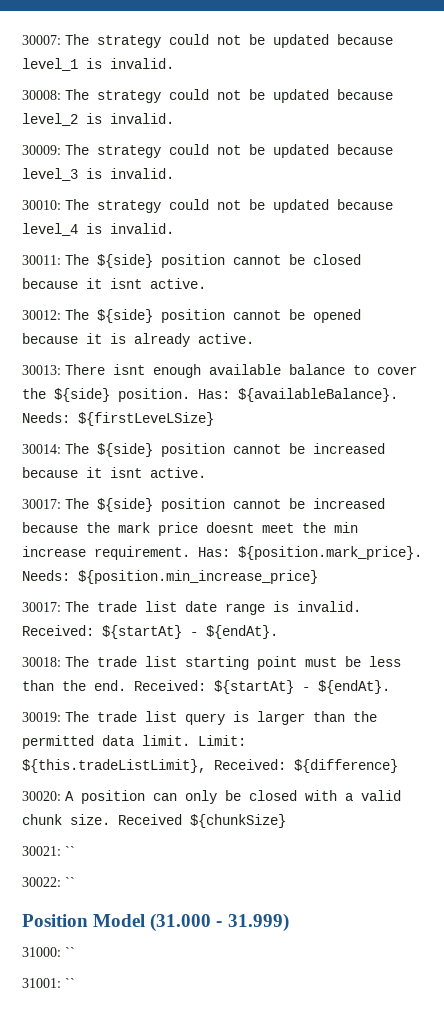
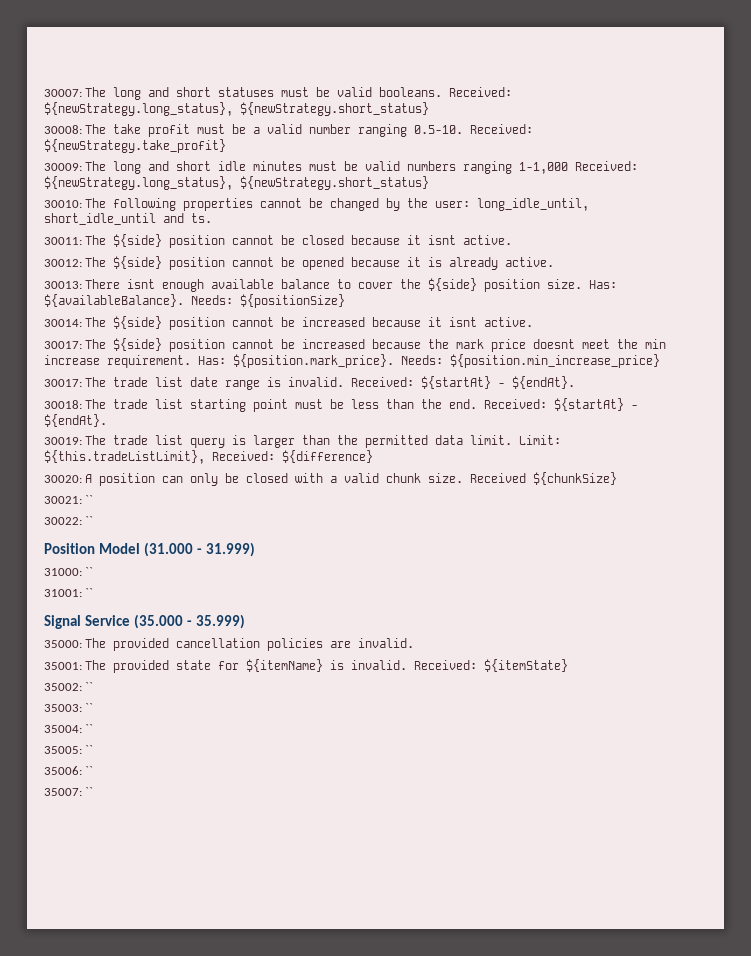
[97,34,393,48] [22,58,174,71] [22,89,393,103] [22,113,174,126] [22,144,393,158] [22,168,174,181] [22,199,393,213] [22,223,174,236] strategy could not be updated because level_1 is invalid. // 30008: The strategy could not be updated because level_2 is invalid. // 30009: The strategy could not be updated because level_3 is invalid. // 30010: The strategy could not be updated because level_4 is invalid. -> [113,87,513,100] [44,102,429,116] [44,124,534,137] [44,139,226,153] [44,161,639,174] [44,176,429,190] [44,198,590,211] [44,213,212,225] long and short statuses must be valid booleans. Received: ${newStrategy.long_status}, ${newStrategy.short_status} // 30008: The take profit must be a valid number ranging 0.5-10. Received: ${newStrategy.take_profit} // 30009: The long and short idle minutes must be valid numbers ranging 1-1,000 Received: ${newStrategy.long_status}, ${newStrategy.short_status} // 30010: The following properties cannot be changed by the user: long_idle_until, short_idle_until and ts.
[118,388,190,402] position. -> [484,279,583,292] position size.
[78,412,214,426] ${firstLeveLSize} -> [240,294,345,308] ${positionSize}
(75, 983) none -> [44,614,245,629] [44,638,415,651] [44,659,569,673] [44,682,94,691] [44,703,94,712] [44,724,94,733] [44,745,94,754] [44,766,94,775] [44,787,94,796] // Signal Service (35.000 - 35.999) // 35000: The provided cancellation policies are invalid. // 35001: The provided state for ${itemName} is invalid. Received: ${itemState} // 35002: `` // 35003: `` // 35004: `` // 35005: `` // 35006: `` // 35007: ``

